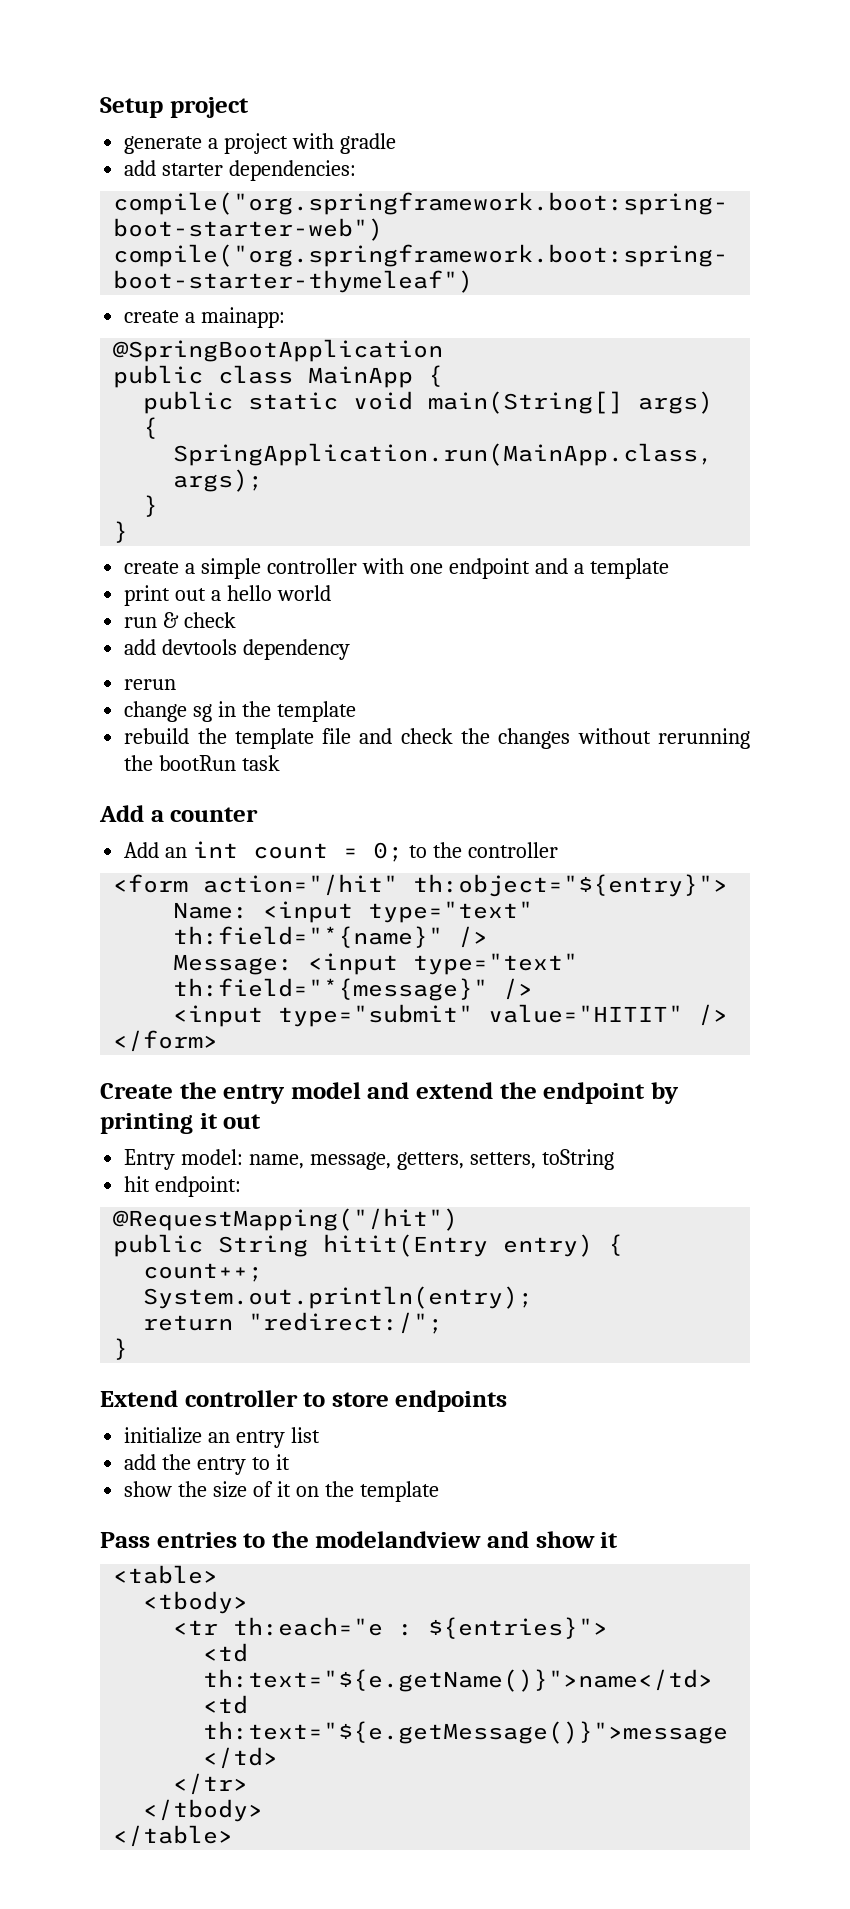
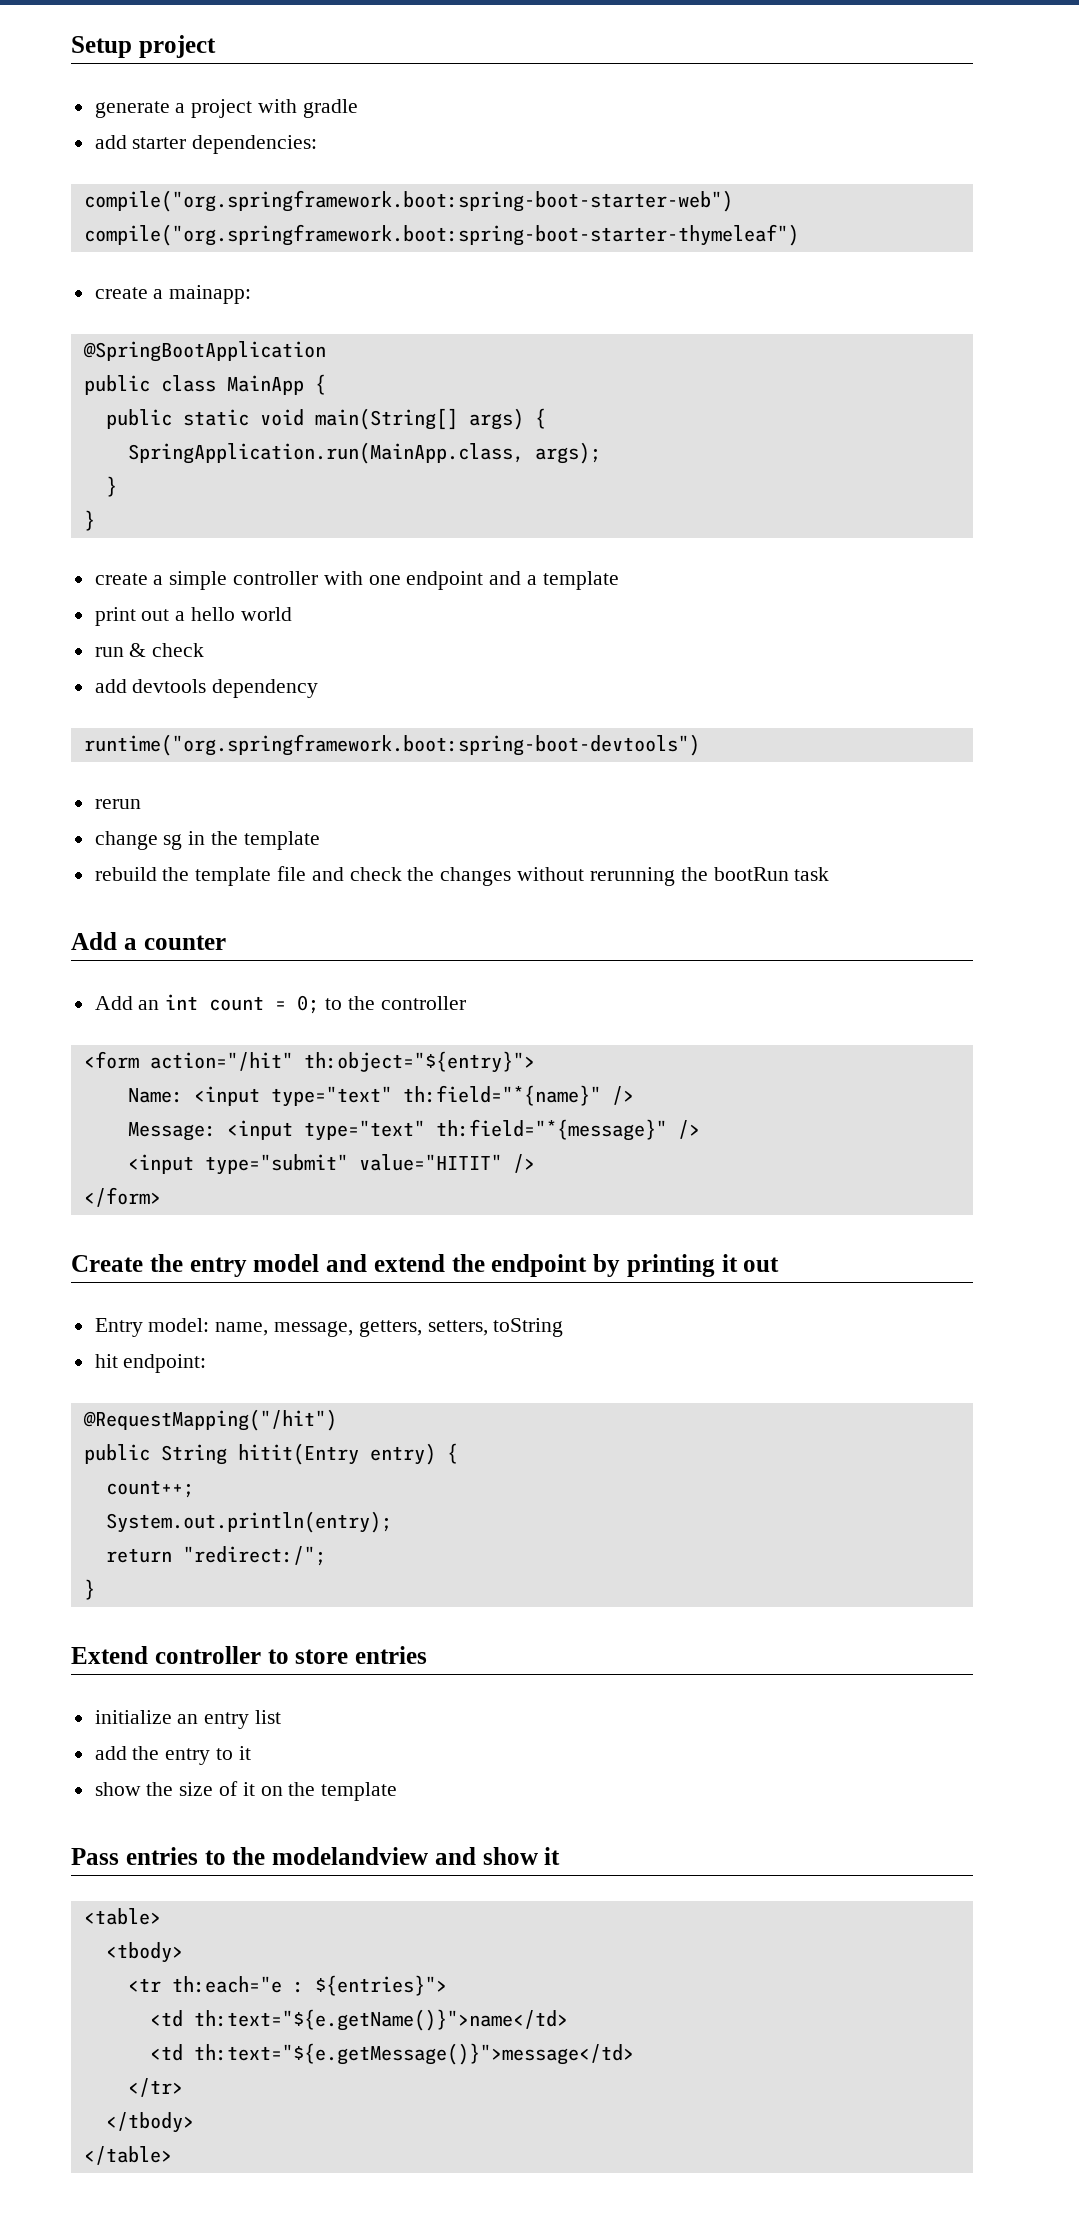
(351, 649) none -> [83,734,700,756] // runtime("org.springframework.boot:spring-boot-devtools")
[395,1390,508,1412] endpoints -> [355,1646,427,1664] entries

